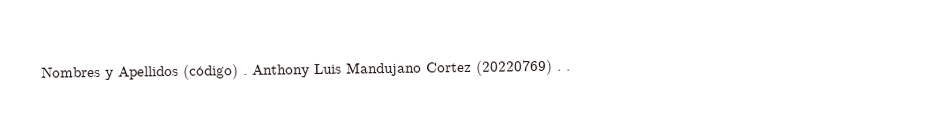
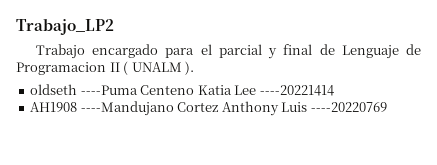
[41,59,571,80] Nombres y Apellidos (código) . Anthony Luis Mandujano Cortez (20220769) . . -> [16,19,114,35] [35,44,421,59] [16,61,195,75] [30,84,334,96] [30,101,387,116] Trabajo_LP2 // Trabajo encargado para el parcial y final de Lenguaje de Programacion II ( UNALM ). // oldseth ----Puma Centeno Katia Lee ----20221414 // AH1908 ----Mandujano Cortez Anthony Luis ----20220769

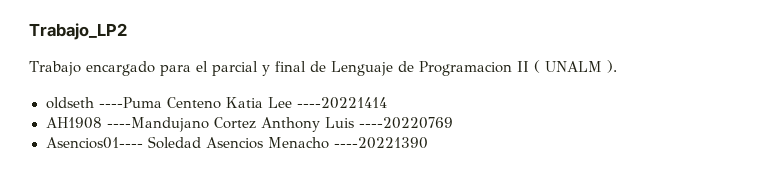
(387, 107) none -> [45,136,428,149] // Asencios01---- Soledad Asencios Menacho ----20221390

